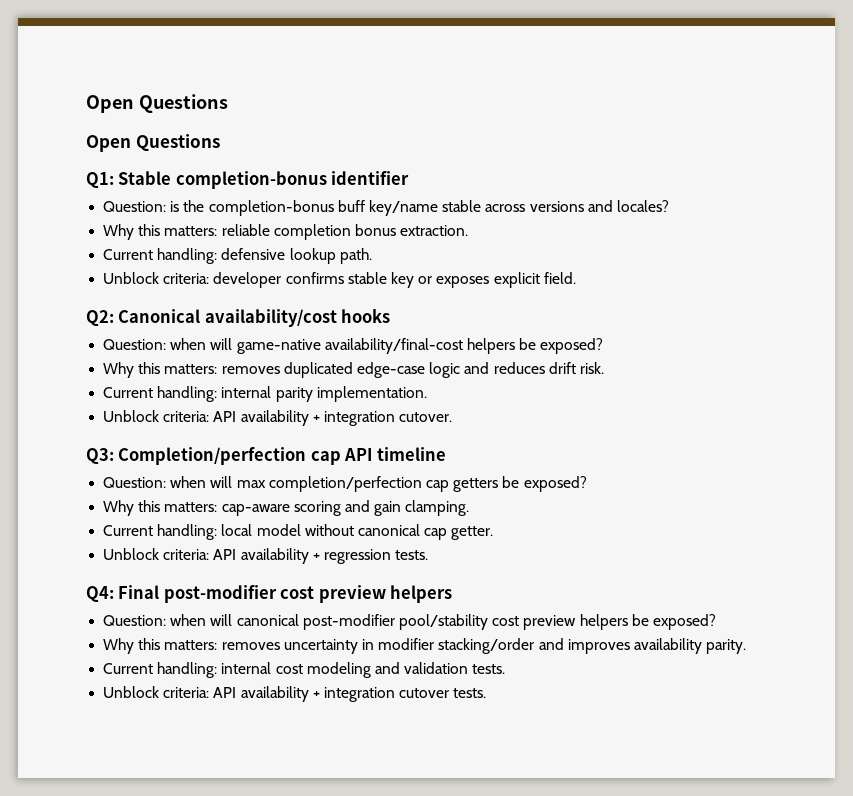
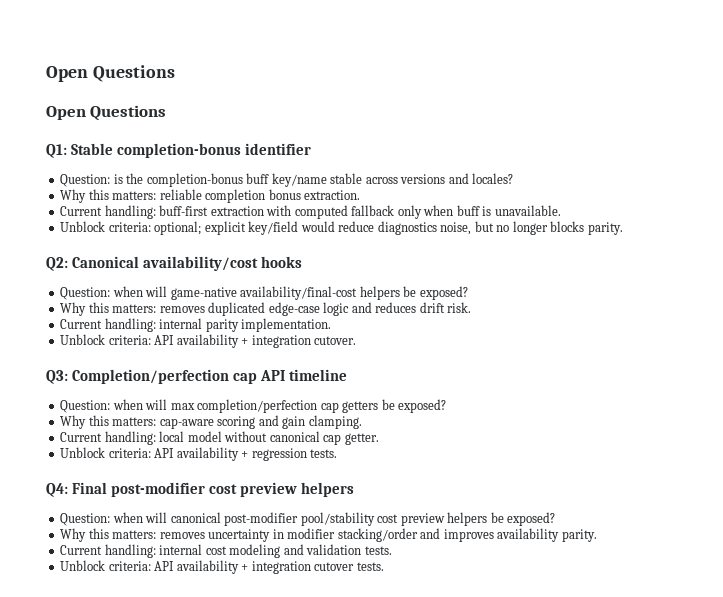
[221,248,372,264] [103,272,576,288] defensive lookup path. // Unblock criteria: developer confirms stable key or exposes explicit field. -> [159,205,561,219] [60,221,623,235] buff-first extraction with computed fallback only when buff is unavailable. // Unblock criteria: optional; explicit key/field would reduce diagnostics noise, but no longer blocks parity.

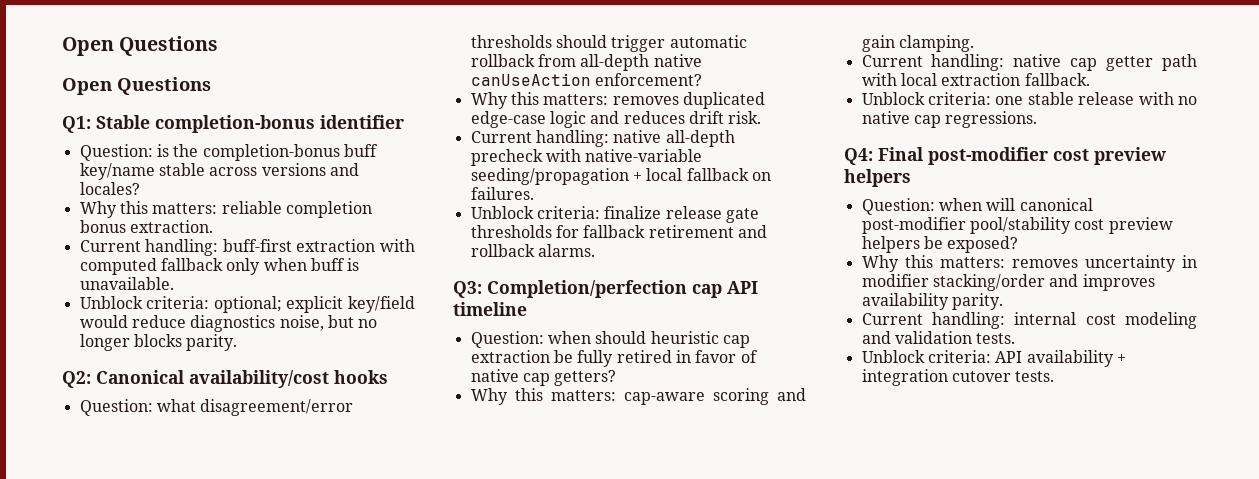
[112,286,468,300] when will game-native availability/final-cost helpers be exposed? -> [156,399,354,416] [470,35,747,52] [470,54,702,71] [470,73,702,86] what disagreement/error thresholds should trigger automatic rollback from all-depth native canUseAction enforcement?
[159,318,332,332] [60,334,357,348] internal parity implementation. // Unblock criteria: API availability + integration cutover. -> [613,130,735,147] [470,149,703,166] [470,168,771,185] [470,187,534,200] [470,206,759,223] [470,225,767,238] [470,244,595,257] native all-depth precheck with native-variable seeding/propagation + local fallback on failures. // Unblock criteria: finalize release gate thresholds for fallback retirement and rollback alarms.
[145,399,447,413] will max completion/perfection cap getters be exposed? -> [595,331,750,348] [470,350,758,367] [470,369,617,386] should heuristic cap extraction be fully retired in favor of native cap getters?
[159,431,379,445] [60,447,338,461] local model without canonical cap getter. // Unblock criteria: API availability + regression tests. -> [1013,54,1197,71] [861,73,1090,86] [861,92,1197,105] [861,111,1038,128] native cap getter path with local extraction fallback. // Unblock criteria: one stable release with no native cap regressions.

